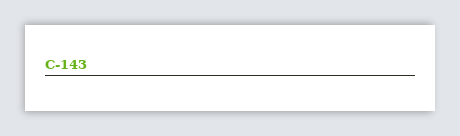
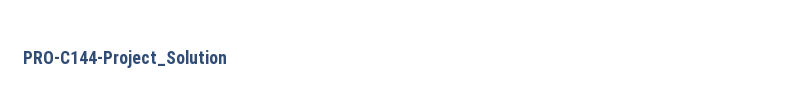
[45,60,87,69] C-143 -> [23,50,227,68] PRO-C144-Project_Solution

